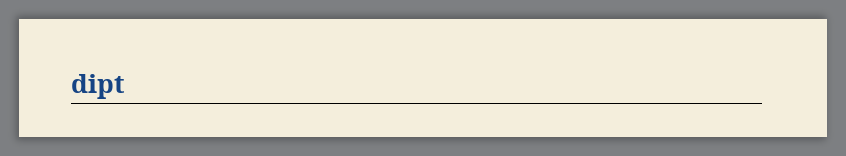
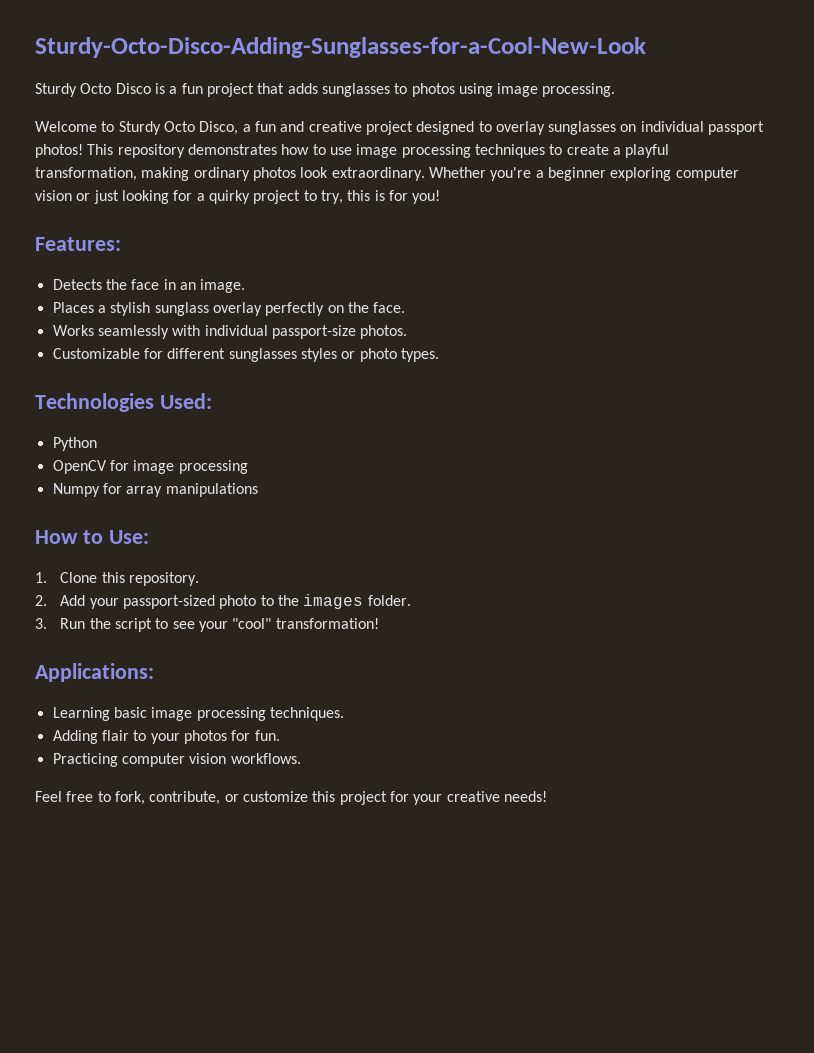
[71,74,125,99] dipt -> [35,37,646,58] [35,83,616,97] [35,121,765,135] [35,144,670,158] [35,167,739,181] [35,190,441,204] [35,237,121,251] [52,279,246,293] [52,302,406,316] [52,325,408,339] [52,348,439,362] [35,393,212,412] [52,437,97,451] [52,460,248,474] [52,483,258,497] [35,530,149,544] [35,572,199,586] [35,594,411,609] [35,618,379,632] [35,663,154,682] [52,707,344,721] [52,730,280,744] [52,753,301,767] [35,791,547,805] Sturdy-Octo-Disco-Adding-Sunglasses-for-a-Cool-New-Look // Sturdy Octo Disco is a fun project that adds sunglasses to photos using image processing. // Welcome to Sturdy Octo Disco, a fun and creative project designed to overlay sunglasses on individual passport photos! This repository demonstrates how to use image processing techniques to create a playful transformation, making ordinary photos look extraordinary. Whether you're a beginner exploring computer vision or just looking for a quirky project to try, this is for you! // Features: // Detects the face in an image. // Places a stylish sunglass overlay perfectly on the face. // Works seamlessly with individual passport-size photos. // Customizable for different sunglasses styles or photo types. // Technologies Used: // Python // OpenCV for image processing // Numpy for array manipulations // How to Use: // 1. Clone this repository. // 2. Add your passport-sized photo to the images folder. // 3. Run the script to see your "cool" transformation! // Applications: // Learning basic image processing techniques. // Adding flair to your photos for fun. // Practicing computer vision workflows. // Feel free to fork, contribute, or customize this project for your creative needs!

